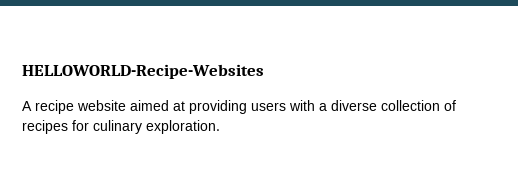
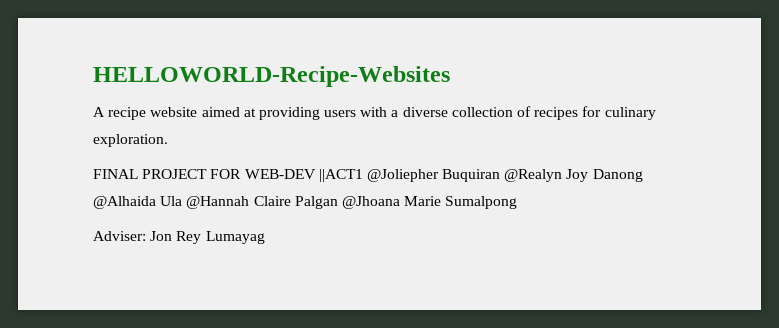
(220, 127) none -> [93,169,643,182] [93,196,518,209] [93,231,265,244] // FINAL PROJECT FOR WEB-DEV ||ACT1 @Joliepher Buquiran @Realyn Joy Danong @Alhaida Ula @Hannah Claire Palgan @Jhoana Marie Sumalpong // Adviser: Jon Rey Lumayag

